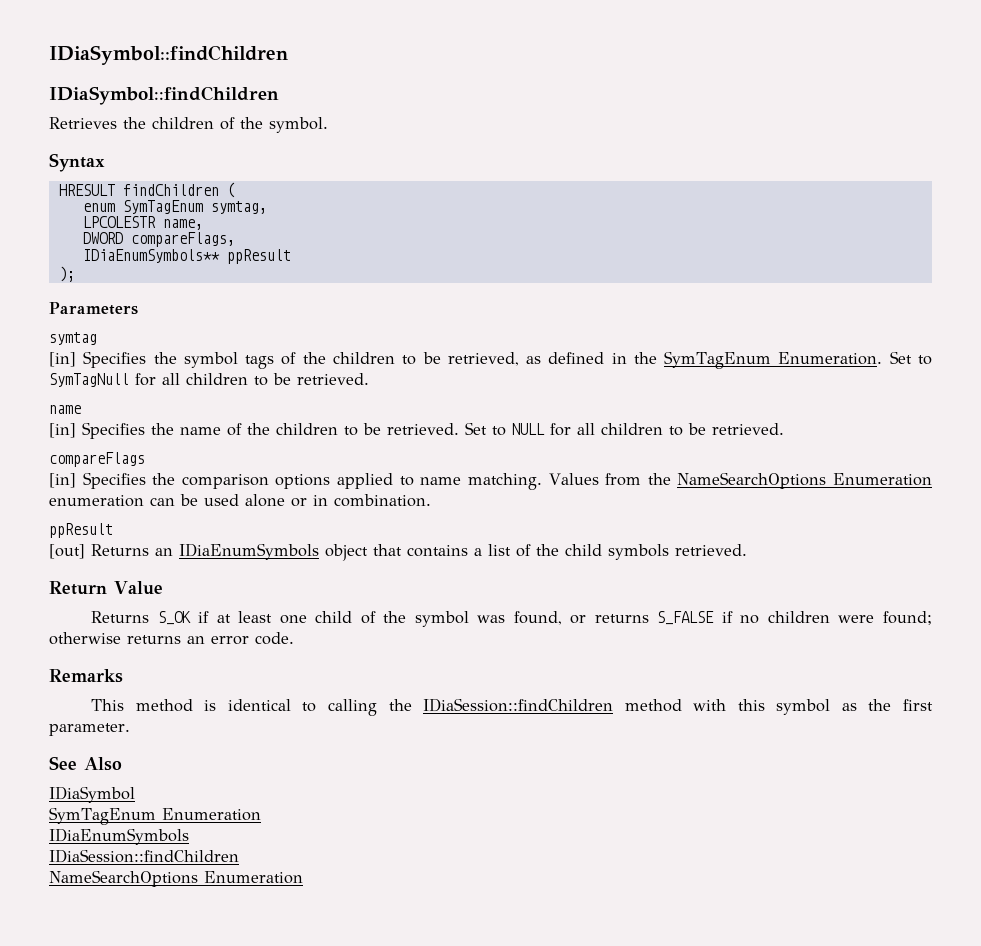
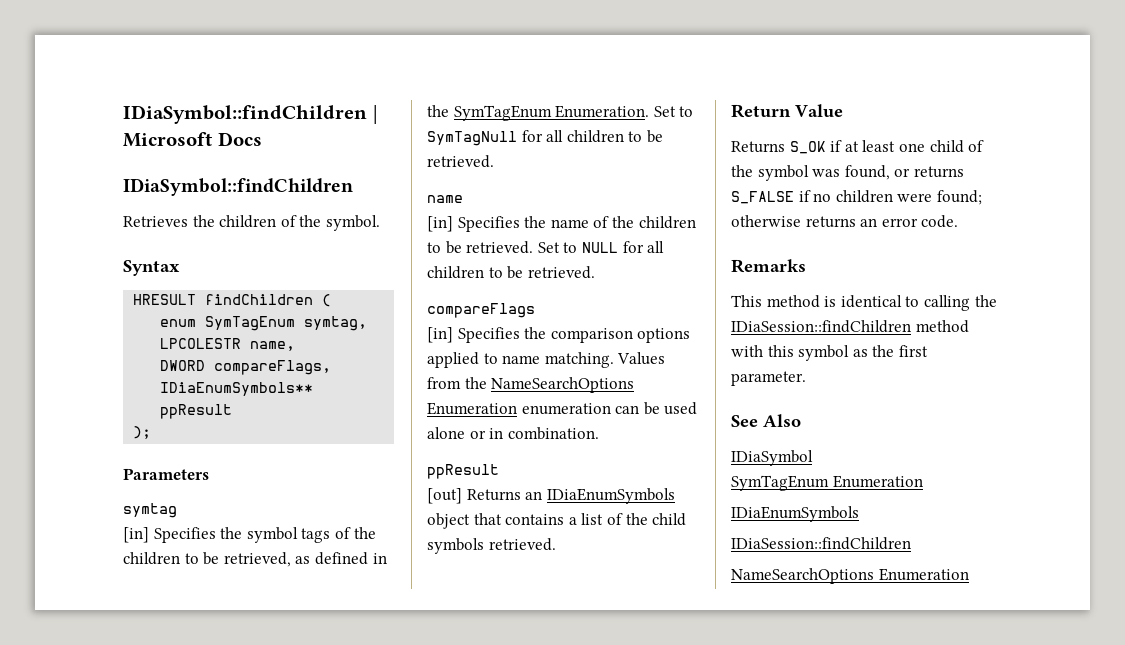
[49,45,288,65] IDiaSymbol::findChildren -> [123,105,378,124] [123,132,262,147] IDiaSymbol::findChildren | Microsoft Docs

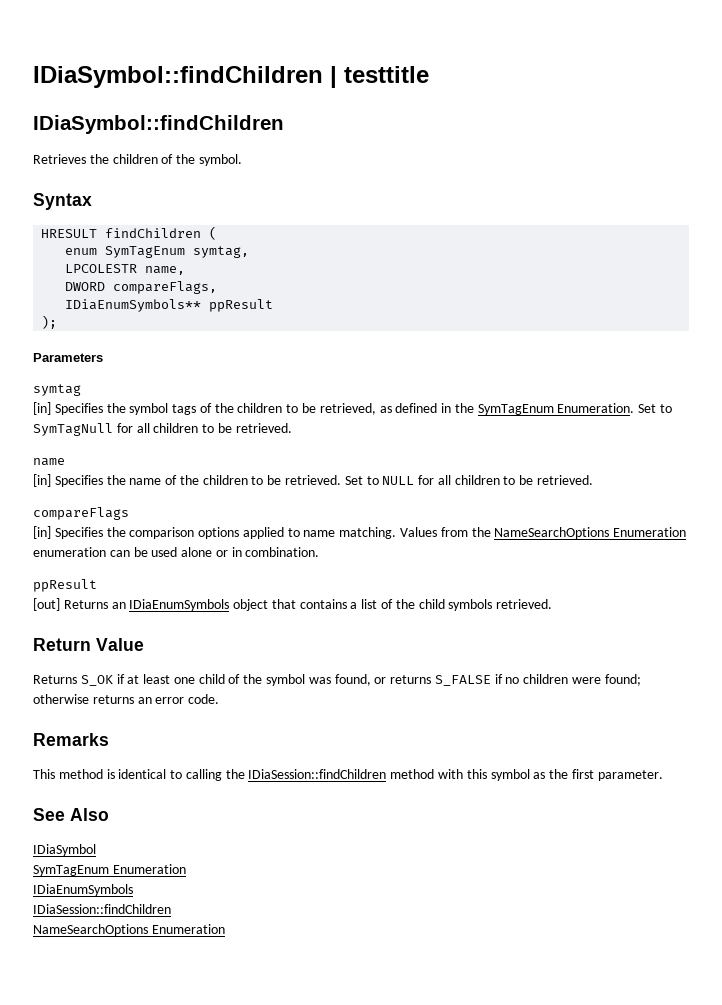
[123,132,262,147] Microsoft Docs -> [344,66,429,83] testtitle

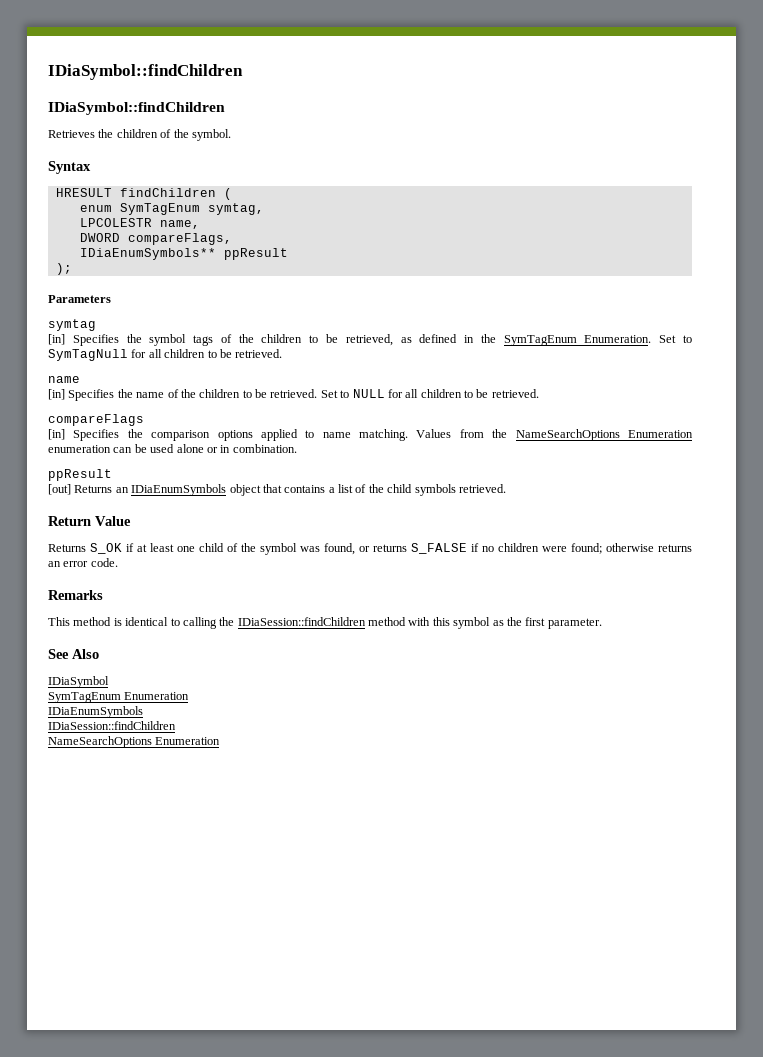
[33,66,429,88] IDiaSymbol::findChildren | testtitle -> [48,64,243,80] IDiaSymbol::findChildren

